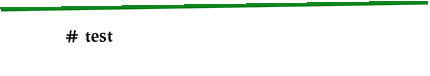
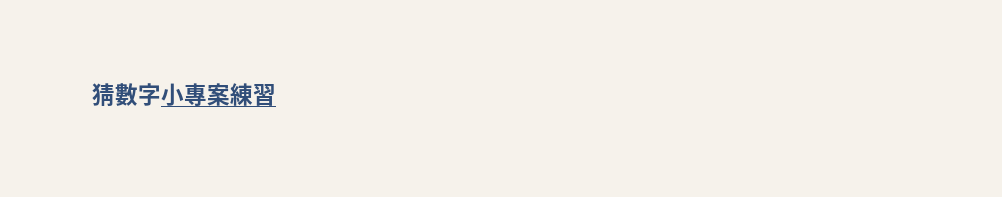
[65,30,114,44] # test -> [92,83,276,106] 猜數字小專案練習

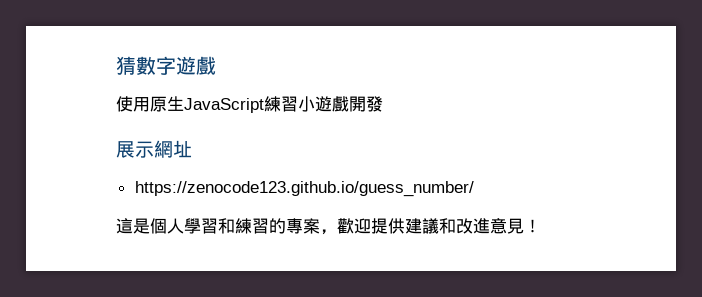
[161,83,276,106] 小專案練習 -> [176,56,216,75] [116,96,383,113] [116,140,192,158] [134,181,474,197] [116,217,541,235] 遊戲 // 使用原生JavaScript練習小遊戲開發 // 展示網址 // https://zenocode123.github.io/guess_number/ // 這是個人學習和練習的專案，歡迎提供建議和改進意見！

